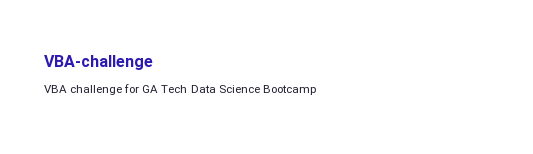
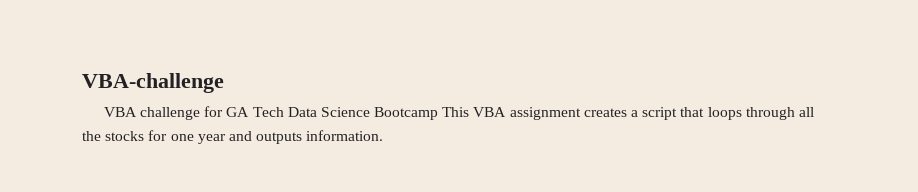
(316, 90) none -> [442,107,814,120] [82,130,384,144] This VBA assignment creates a script that loops through all the stocks for one year and outputs information.

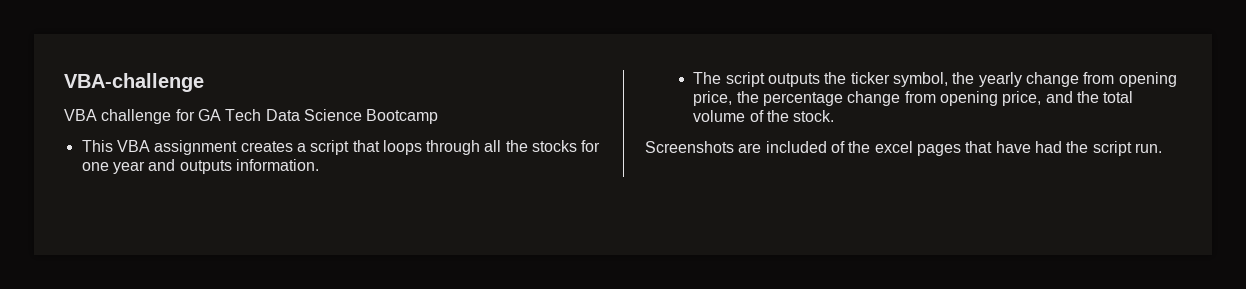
(439, 113) none -> (439, 116) //
(384, 135) none -> [693,72,1177,87] [693,91,1134,106] [693,110,835,122] [645,141,1162,156] // The script outputs the ticker symbol, the yearly change from opening price, the percentage change from opening price, and the total volume of the stock. // Screenshots are included of the excel pages that have had the script run.

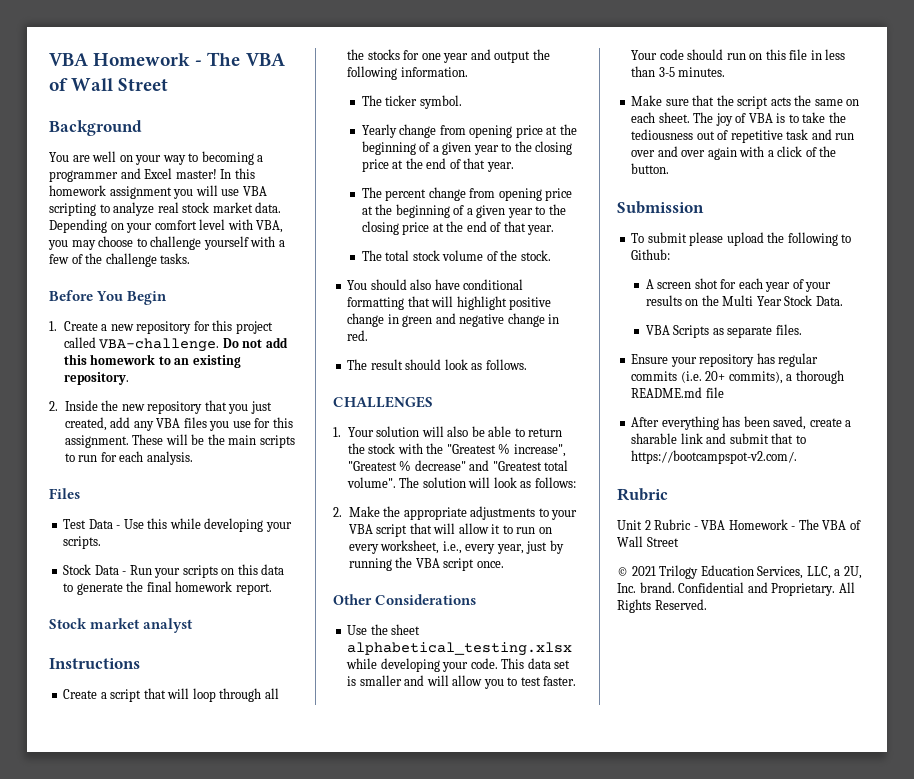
[64,73,204,92] [64,109,439,124] [81,140,293,155] VBA-challenge // VBA challenge for GA Tech Data Science Bootcamp // This VBA assignment creates -> [49,52,285,66] [49,78,169,91] [49,120,142,136] [49,151,264,165] [49,168,255,182] [49,185,267,199] [49,202,282,216] [49,219,284,233] [48,236,285,250] [49,253,191,267] [49,290,168,305] [49,320,273,334] [63,337,288,352] [63,354,241,368] [63,372,129,385] [49,400,272,414] [64,417,293,431] [64,434,295,448] [64,451,193,465] [49,488,80,499] [63,518,292,532] [63,536,102,549] [63,564,285,578] [63,581,272,595] [49,618,194,633] [49,658,140,669] [63,689,98,699] VBA Homework - The VBA of Wall Street // Background // You are well on your way to becoming a programmer and Excel master! In this homework assignment you will use VBA scripting to analyze real stock market data. Depending on your comfort level with VBA, you may choose to challenge yourself with a few of the challenge tasks. // Before You Begin // 1. Create a new repository for this project called VBA-challenge. Do not add this homework to an existing repository. // 2. Inside the new repository that you just created, add any VBA files you use for this assignment. These will be the main scripts to run for each analysis. // Files // Test Data - Use this while developing your scripts. // Stock Data - Run your scripts on this data to generate the final homework report. // Stock market analyst // Instructions // Create
[382,140,422,155] loops -> [167,688,216,702] will loop
[179,160,232,174] outputs -> [494,49,550,63] [347,66,398,80] output the following
[725,72,1177,87] [693,91,1134,106] [693,110,835,122] [645,141,1162,156] script outputs the ticker symbol, the yearly change from opening price, the percentage change from opening price, and the total volume of the stock. // Screenshots are included of the excel pages that have had the script run. -> [385,95,462,109] [361,124,577,138] [361,141,573,155] [361,158,514,172] [361,187,573,201] [361,204,566,218] [361,221,555,235] [361,250,551,261] [347,279,524,290] [347,296,552,310] [347,313,560,327] [347,330,369,341] [347,359,527,370] [333,396,433,408] [333,426,563,437] [347,443,566,457] [347,460,569,471] [346,477,576,488] [333,506,578,520] [348,523,552,537] [348,540,564,554] [348,557,504,571] [333,594,477,605] [347,624,421,635] [347,642,573,656] [346,658,571,672] [347,675,577,689] [631,49,846,60] [631,66,726,77] [631,95,860,109] [631,112,846,126] [631,129,855,143] [631,146,837,160] [631,163,670,174] [617,201,704,214] [631,232,852,246] [631,249,671,260] [645,278,832,292] [645,295,843,306] [645,324,802,338] [631,353,819,367] [631,370,844,384] [631,387,724,398] [631,416,852,430] [631,433,806,444] [631,450,798,464] [617,488,668,501] [617,519,861,530] [617,536,679,547] [617,565,862,579] [617,582,855,596] [617,599,707,613] ticker symbol. // Yearly change from opening price at the beginning of a given year to the closing price at the end of that year. // The percent change from opening price at the beginning of a given year to the closing price at the end of that year. // The total stock volume of the stock. // You should also have conditional formatting that will highlight positive change in green and negative change in red. // The result should look as follows. // CHALLENGES // 1. Your solution will also be able to return the stock with the "Greatest % increase", "Greatest % decrease" and "Greatest total volume". The solution will look as follows: // 2. Make the appropriate adjustments to your VBA script that will allow it to run on every worksheet, i.e., every year, just by running the VBA script once. // Other Considerations // Use the sheet alphabetical_testing.xlsx while developing your code. This data set is smaller and will allow you to test faster. Your code should run on this file in less than 3-5 minutes. // Make sure that the script acts the same on each sheet. The joy of VBA is to take the tediousness out of repetitive task and run over and over again with a click of the button. // Submission // To submit please upload the following to Github: // A screen shot for each year of your results on the Multi Year Stock Data. // VBA Scripts as separate files. // Ensure your repository has regular commits (i.e. 20+ commits), a thorough README.md file // After everything has been saved, create a sharable link and submit that to https://bootcampspot-v2.com/. // Rubric // Unit 2 Rubric - VBA Homework - The VBA of Wall Street // © 2021 Trilogy Education Services, LLC, a 2U, Inc. brand. Confidential and Proprietary. All Rights Reserved.

